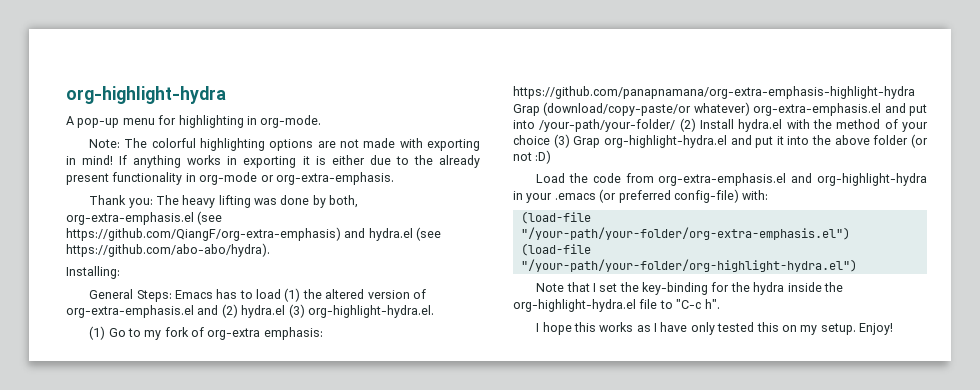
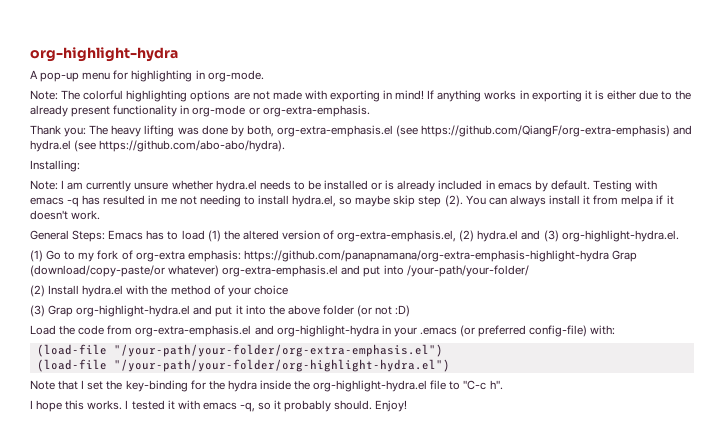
(120, 272) none -> [30,180,658,192] [30,195,674,207] [30,210,101,220] // Note: I am currently unsure whether hydra.el needs to be installed or is already included in emacs by default. Testing with emacs -q has resulted in me not needing to install hydra.el, so maybe skip step (2). You can always install it from melpa if it doesn't work.
[66,305,219,318] org-extra-emphasis.el and -> [337,230,457,242] org-extra-emphasis.el,
(286, 311) none -> [521,230,541,240] and
(676, 125) none -> (529, 271) //
(550, 140) none -> (288, 290) //
[599,322,856,335] works as I have only tested this on my setup. -> [87,400,373,412] works. I tested it with emacs -q, so it probably should.

